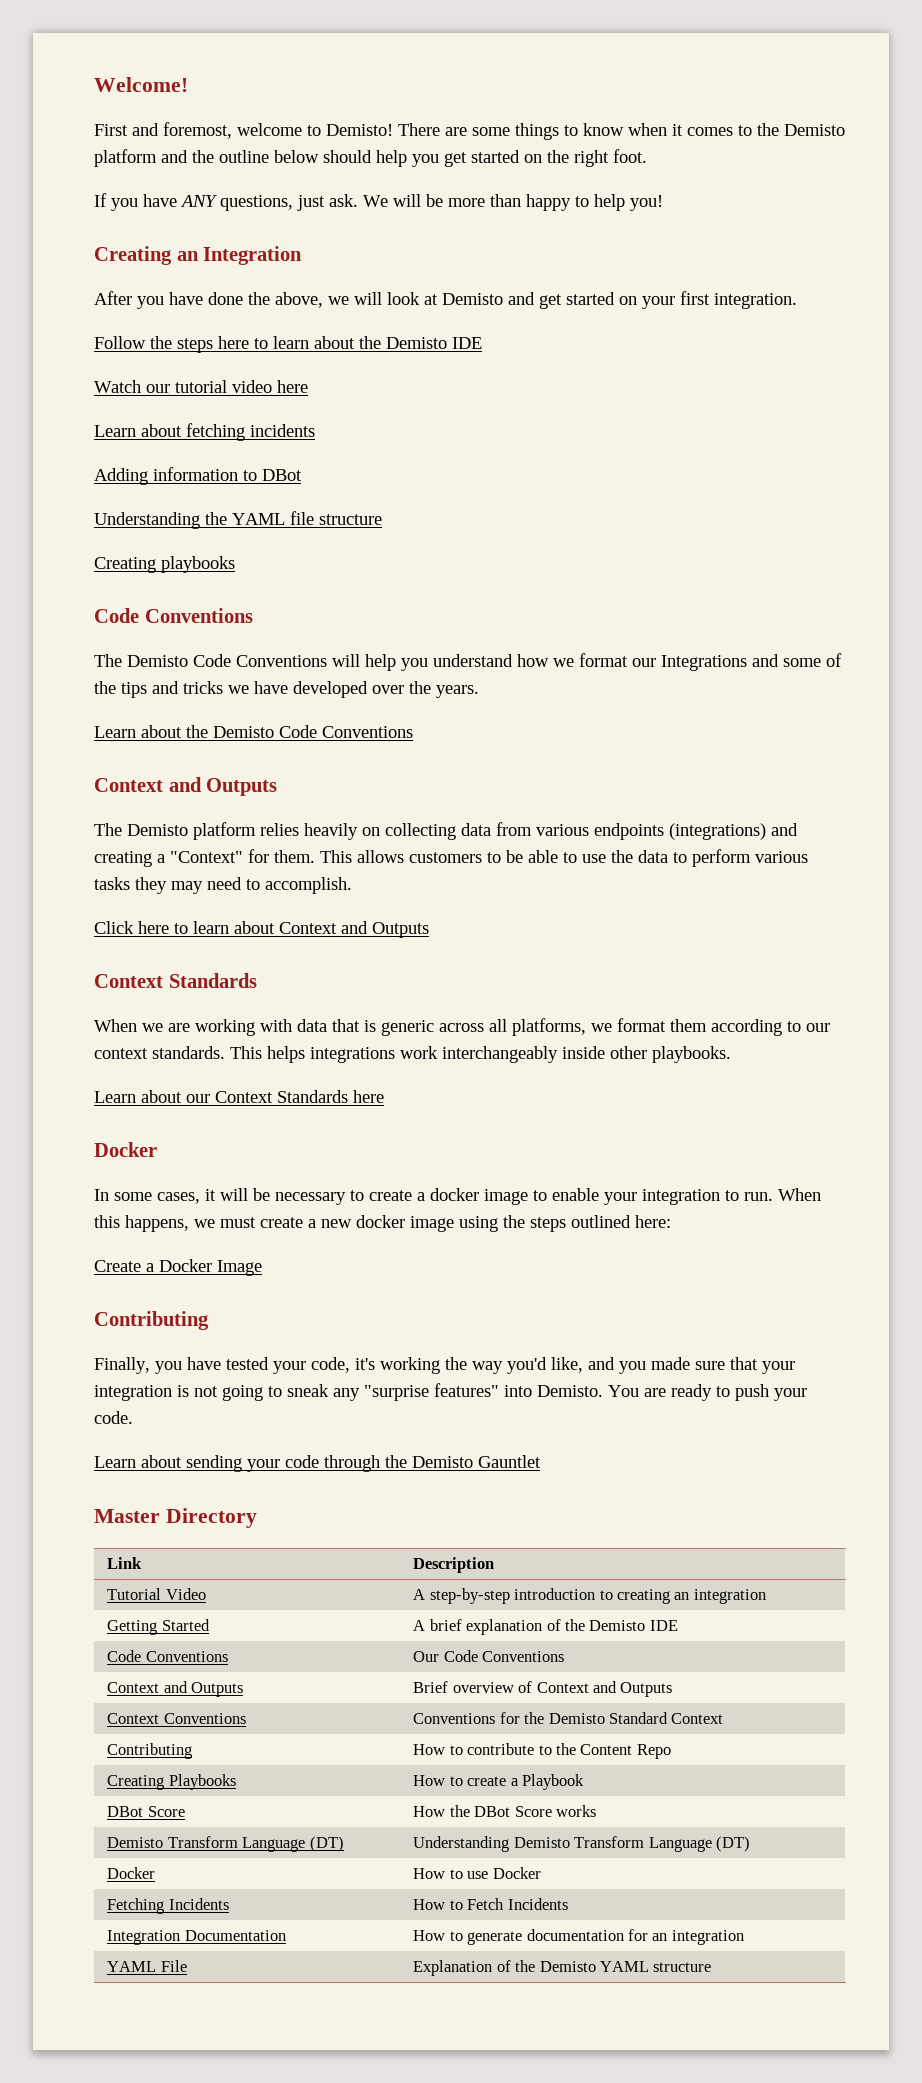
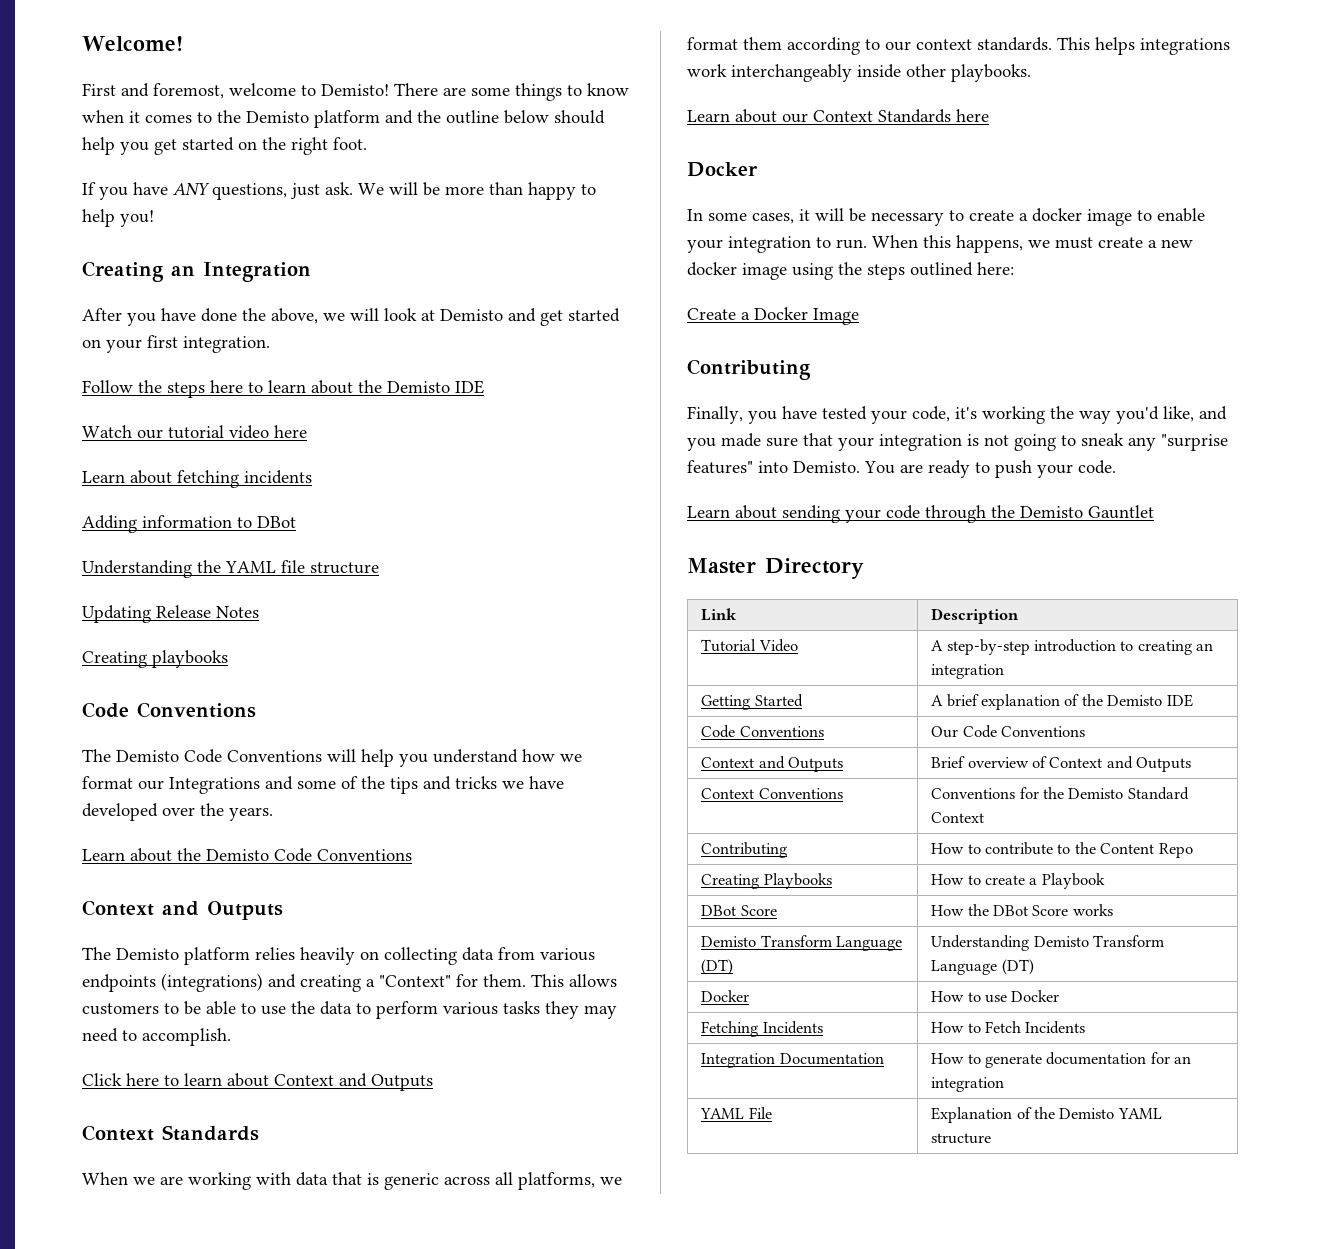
(382, 519) none -> [82,605,259,623] // Updating Release Notes

